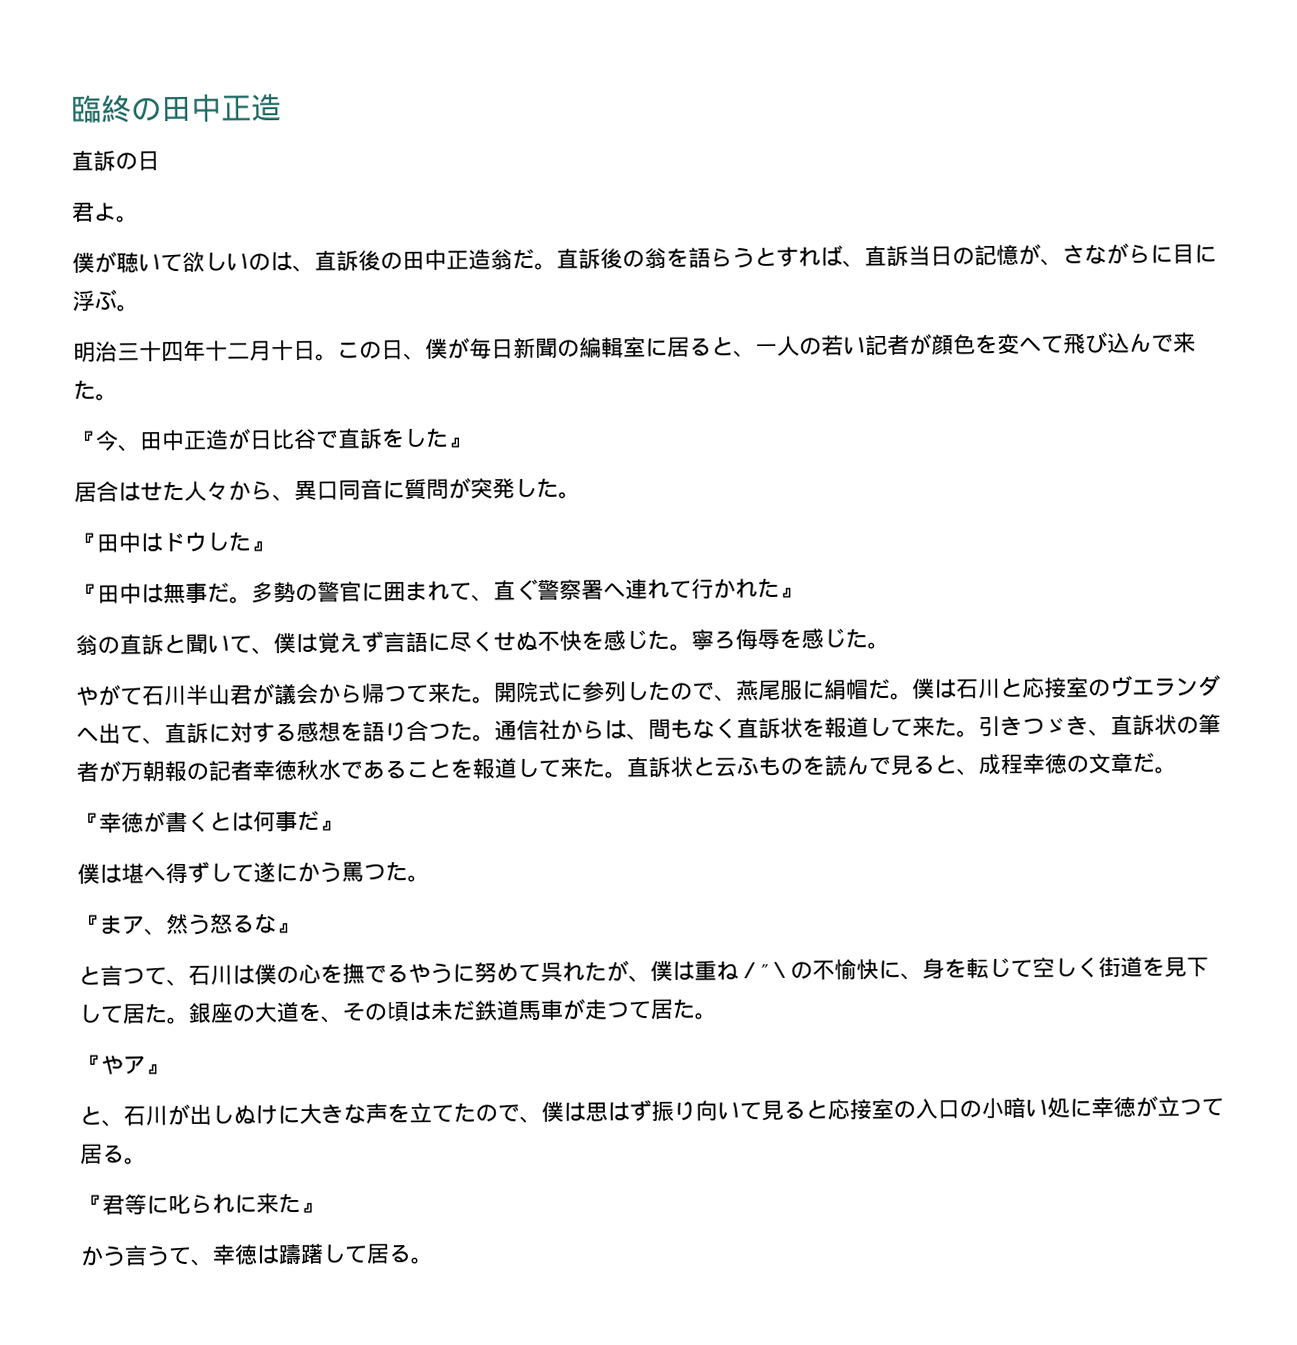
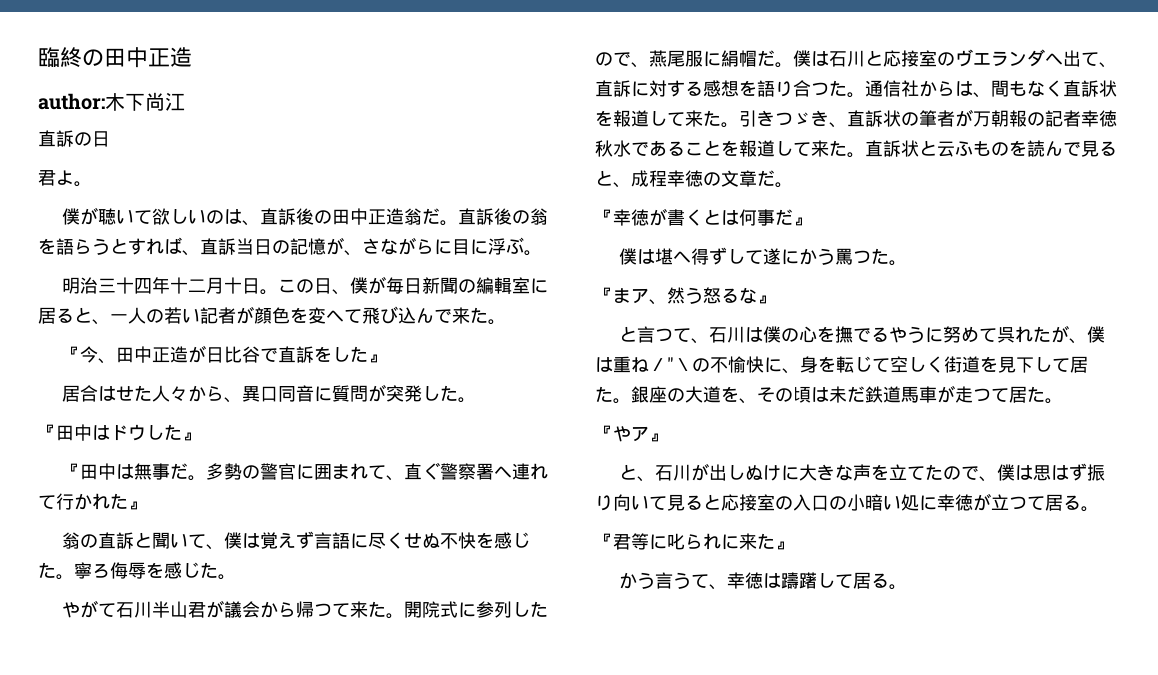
(282, 107) none -> [38,92,185,111] // author:木下尚江

